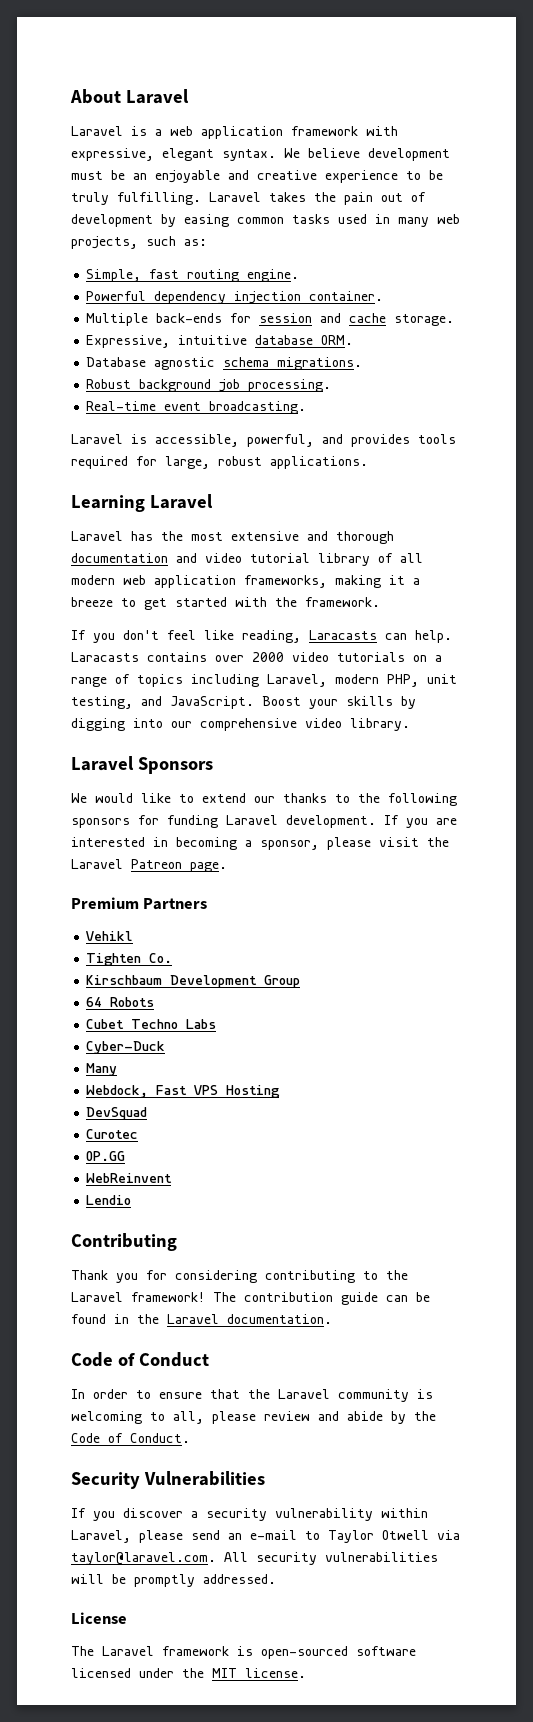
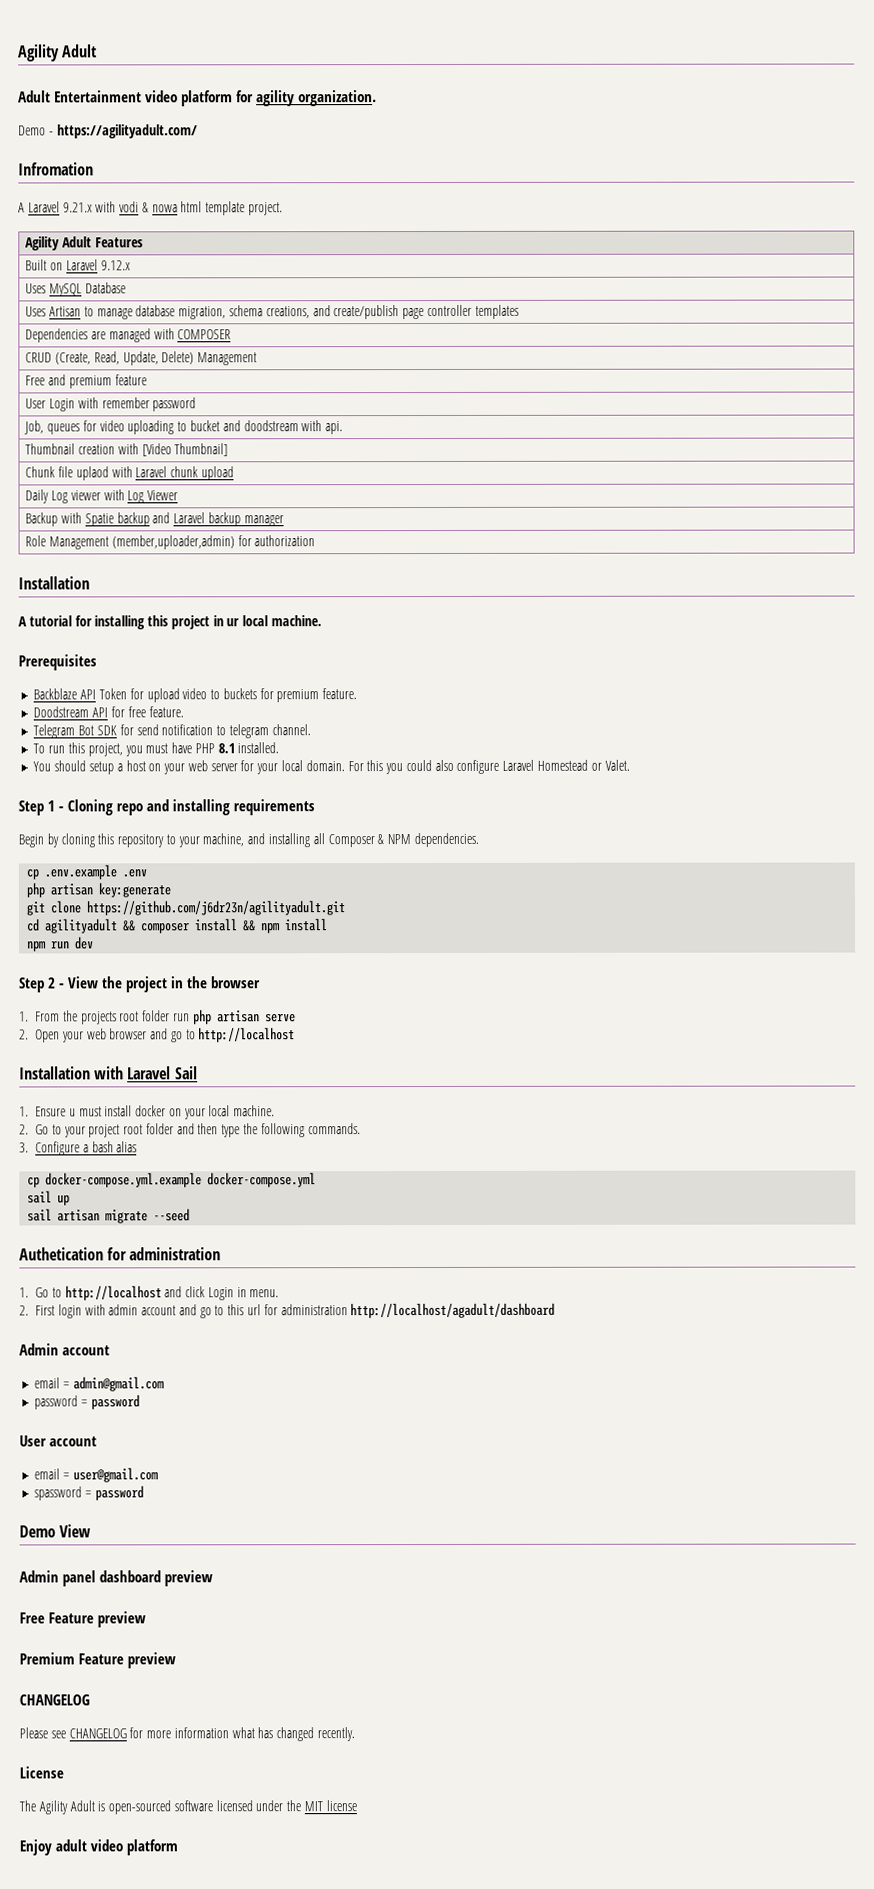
[70,89,189,104] [71,126,398,139] [71,148,450,161] [71,170,443,183] [71,192,426,205] [71,214,460,227] [71,236,207,249] [86,269,300,282] [86,291,384,304] [86,313,455,326] [86,335,354,348] [86,357,363,370] [86,379,332,392] [86,401,307,414] [71,434,456,447] [71,456,368,469] [71,494,213,512] [71,531,394,544] [71,553,423,566] [71,575,420,588] [71,597,380,610] [71,630,452,643] [71,652,442,662] [71,674,457,687] [71,696,416,709] [71,718,410,731] [71,756,213,774] [71,793,457,806] [71,815,457,828] [71,837,449,850] [71,859,227,872] [71,897,208,910] [86,931,134,941] [86,953,173,966] [86,975,301,988] [86,997,155,1007] [86,1019,217,1029] [86,1041,166,1054] [86,1063,118,1076] [86,1085,281,1098] [86,1107,148,1120] [86,1129,139,1139] [86,1151,126,1161] [86,1173,173,1183] [86,1195,132,1205] [71,1233,177,1251] [71,1270,408,1283] [71,1292,430,1305] [71,1314,332,1324] [71,1352,209,1367] [71,1389,433,1402] [71,1411,436,1424] [71,1433,190,1443] [71,1471,265,1489] [71,1508,428,1521] [71,1530,460,1543] [71,1552,438,1565] [71,1574,276,1587] About Laravel // Laravel is a web application framework with expressive, elegant syntax. We believe development must be an enjoyable and creative experience to be truly fulfilling. Laravel takes the pain out of development by easing common tasks used in many web projects, such as: // Simple, fast routing engine. // Powerful dependency injection container. // Multiple back-ends for session and cache storage. // Expressive, intuitive database ORM. // Database agnostic schema migrations. // Robust background job processing. // Real-time event broadcasting. // Laravel is accessible, powerful, and provides tools required for large, robust applications. // Learning Laravel // Laravel has the most extensive and thorough documentation and video tutorial library of all modern web application frameworks, making it a breeze to get started with the framework. // If you don't feel like reading, Laracasts can help. Laracasts contains over 2000 video tutorials on a range of topics including Laravel, modern PHP, unit testing, and JavaScript. Boost your skills by digging into our comprehensive video library. // Laravel Sponsors // We would like to extend our thanks to the following sponsors for funding Laravel development. If you are interested in becoming a sponsor, please visit the Laravel Patreon page. // Premium Partners // Vehikl // Tighten Co. // Kirschbaum Development Group // 64 Robots // Cubet Techno Labs // Cyber-Duck // Many // Webdock, Fast VPS Hosting // DevSquad // Curotec // OP.GG // WebReinvent // Lendio // Contributing // Thank you for considering contributing to the Laravel framework! The contribution guide can be found in the Laravel documentation. // Code of Conduct // In order to ensure that the Laravel community is welcoming to all, please review and abide by the Code of Conduct. // Security Vulnerabilities // If you discover a security vulnerability within Laravel, please send an e-mail to Taylor Otwell via taylor@laravel.com. All security vulnerabilities will be promptly addressed. -> [18,44,98,62] [18,90,377,107] [18,124,198,139] [18,162,94,176] [18,201,284,216] [25,236,143,251] [25,259,131,271] [25,282,126,297] [25,304,519,320] [25,328,232,343] [25,351,258,366] [25,374,147,389] [25,397,197,412] [24,420,344,435] [25,443,229,457] [25,466,235,481] [25,489,179,504] [25,512,284,527] [25,535,316,550] [18,576,90,590] [18,615,323,630] [18,654,97,671] [33,688,358,703] [33,706,184,718] [33,724,311,739] [33,742,280,757] [33,759,630,775] [18,799,315,816] [18,832,479,848] [26,864,148,880] [26,882,172,898] [26,900,346,916] [26,918,328,934] [26,936,95,952] [19,976,261,993] [19,1009,296,1025] [19,1027,296,1043] [19,1066,198,1080] [19,1105,276,1120] [19,1123,361,1138] [19,1141,138,1156] [27,1172,317,1188] [27,1190,71,1206] [27,1208,191,1224] [19,1247,222,1261] [19,1285,280,1301] [19,1302,556,1319] [19,1343,110,1356] [34,1376,165,1392] [34,1394,140,1410] [19,1435,97,1447] [34,1467,159,1483] [34,1485,144,1501] [19,1524,92,1538] [19,1570,213,1587] [19,1611,146,1628] [19,1652,176,1669] [19,1694,90,1706] [19,1727,356,1742] Agility Adult // Adult Entertainment video platform for agility organization. // Demo - https://agilityadult.com/ // Infromation // A Laravel 9.21.x with vodi & nowa html template project. // Agility Adult Features // Built on Laravel 9.12.x // Uses MySQL Database // Uses Artisan to manage database migration, schema creations, and create/publish page controller templates // Dependencies are managed with COMPOSER // CRUD (Create, Read, Update, Delete) Management // Free and premium feature // User Login with remember password // Job, queues for video uploading to bucket and doodstream with api. // Thumbnail creation with [Video Thumbnail] // Chunk file uplaod with Laravel chunk upload // Daily Log viewer with Log Viewer // Backup with Spatie backup and Laravel backup manager // Role Management (member,uploader,admin) for authorization // Installation // A tutorial for installing this project in ur local machine. // Prerequisites // Backblaze API Token for upload video to buckets for premium feature. // Doodstream API for free feature. // Telegram Bot SDK for send notification to telegram channel. // To run this project, you must have PHP 8.1 installed. // You should setup a host on your web server for your local domain. For this you could also configure Laravel Homestead or Valet. // Step 1 - Cloning repo and installing requirements // Begin by cloning this repository to your machine, and installing all Composer & NPM dependencies. // cp .env.example .env // php artisan key:generate // git clone https://github.com/j6dr23n/agilityadult.git // cd agilityadult && composer install && npm install // npm run dev // Step 2 - View the project in the browser // 1. From the projects root folder run php artisan serve // 2. Open your web browser and go to http://localhost // Installation with Laravel Sail // 1. Ensure u must install docker on your local machine. // 2. Go to your project root folder and then type the following commands. // 3. Configure a bash alias // cp docker-compose.yml.example docker-compose.yml // sail up // sail artisan migrate --seed // Authetication for administration // 1. Go to http://localhost and click Login in menu. // 2. First login with admin account and go to this url for administration http://localhost/agadult/dashboard // Admin account // email = admin@gmail.com // password = password // User account // email = user@gmail.com // spassword = password // Demo View // Admin panel dashboard preview // Free Feature preview // Premium Feature preview // CHANGELOG // Please see CHANGELOG for more information what has changed recently.
[102,1646,229,1656] Laravel framework -> [38,1800,95,1815] Agility Adult
[245,1668,306,1678] license. -> [325,1800,357,1812] [19,1839,178,1856] license // Enjoy adult video platform

